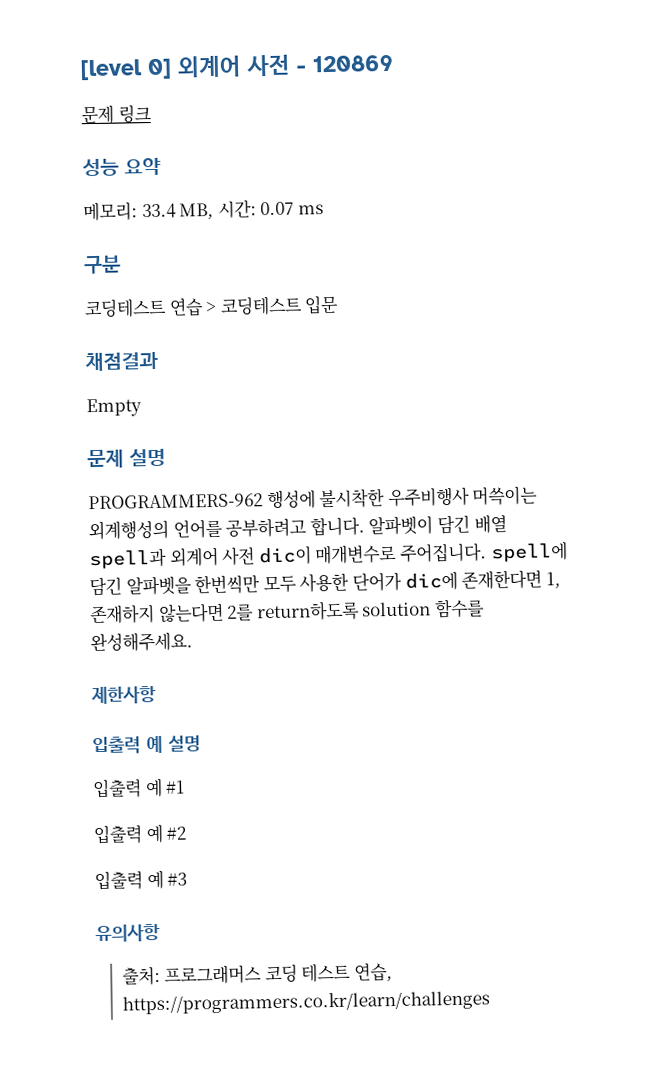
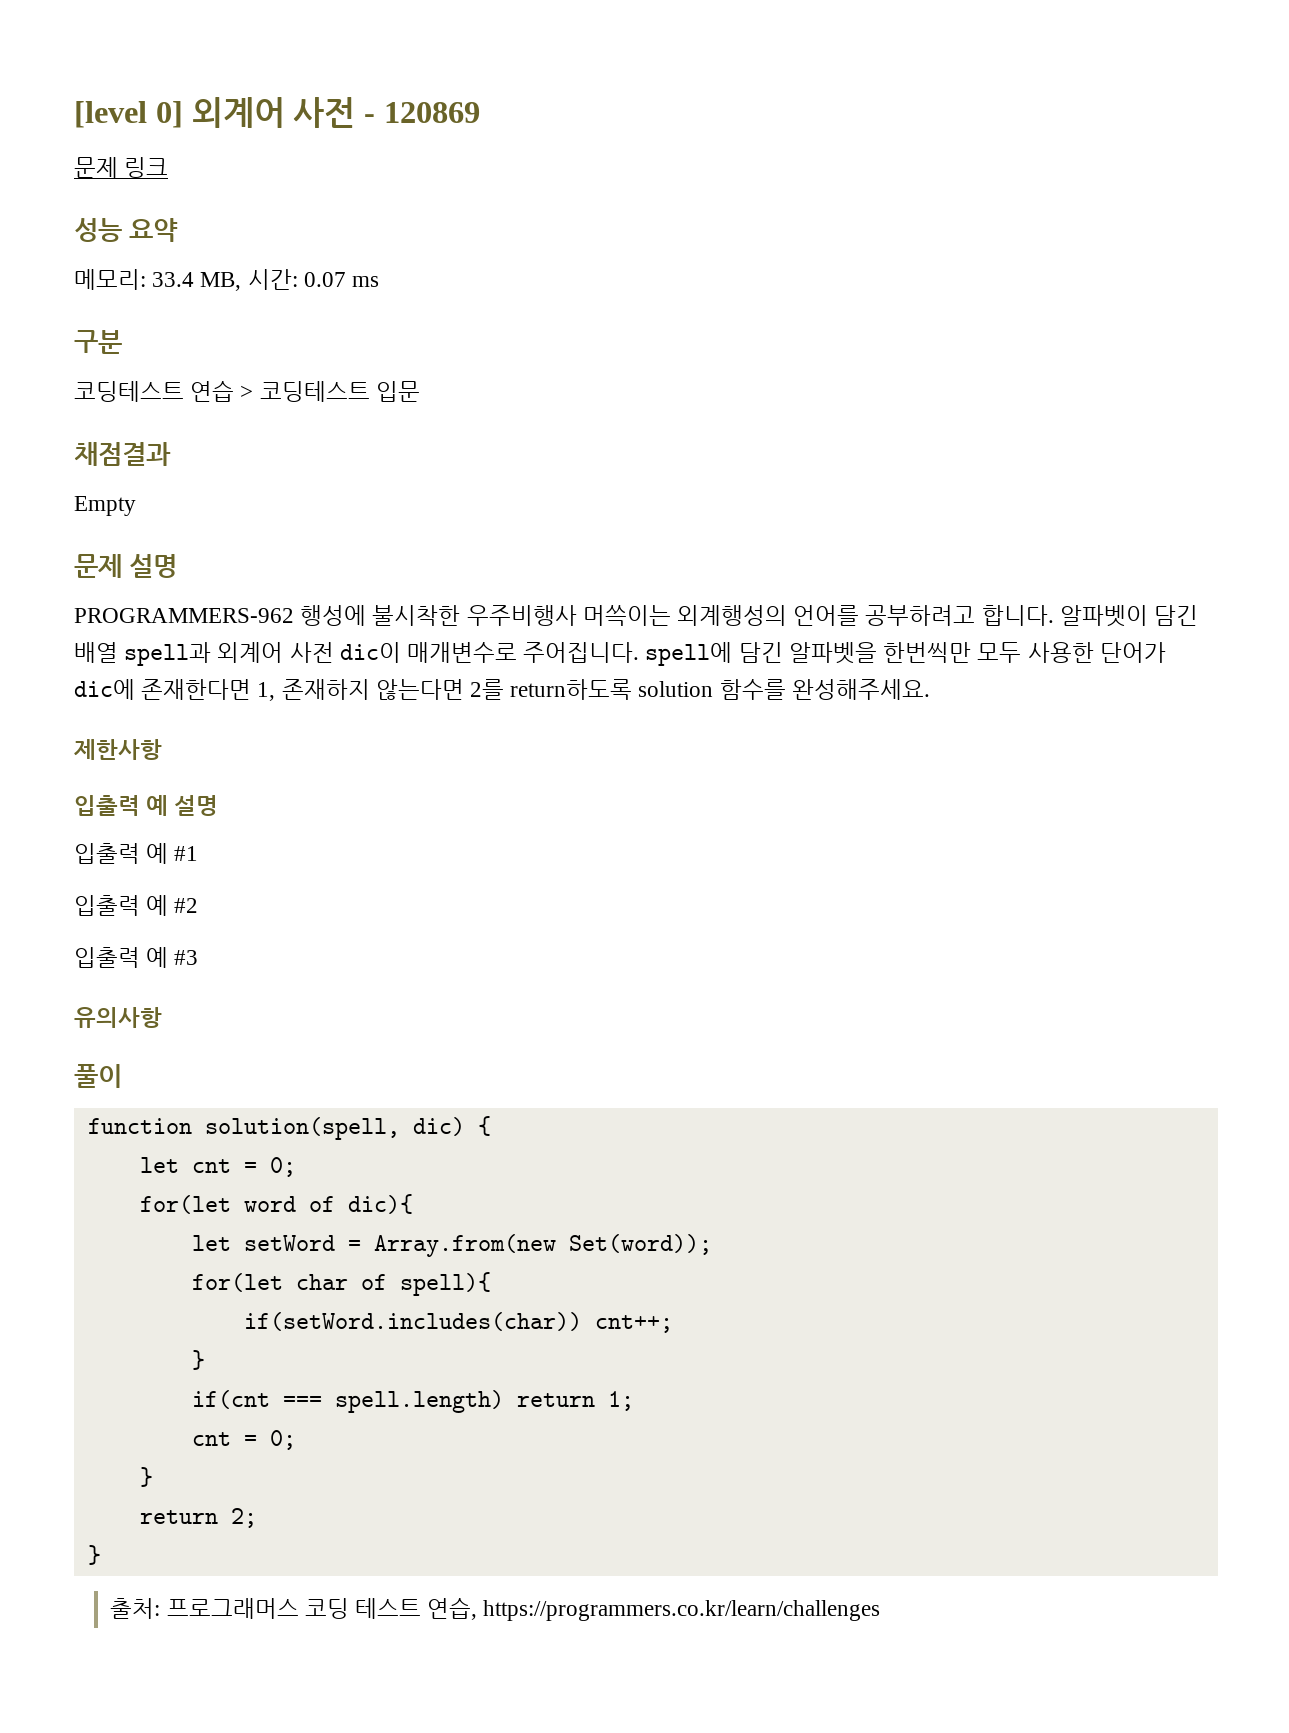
(160, 933) none -> [74,1064,122,1088] [87,1116,491,1140] [139,1157,296,1177] [139,1194,413,1214] [191,1234,712,1257] [191,1272,491,1296] [243,1312,673,1333] [191,1350,205,1370] [191,1390,634,1413] [191,1430,296,1450] [139,1467,153,1487] [139,1508,257,1528] [87,1545,101,1565] // 풀이 // function solution(spell, dic) { // let cnt = 0; // for(let word of dic){ // let setWord = Array.from(new Set(word)); // for(let char of spell){ // if(setWord.includes(char)) cnt++; // } // if(cnt === spell.length) return 1; // cnt = 0; // } // return 2; // }

